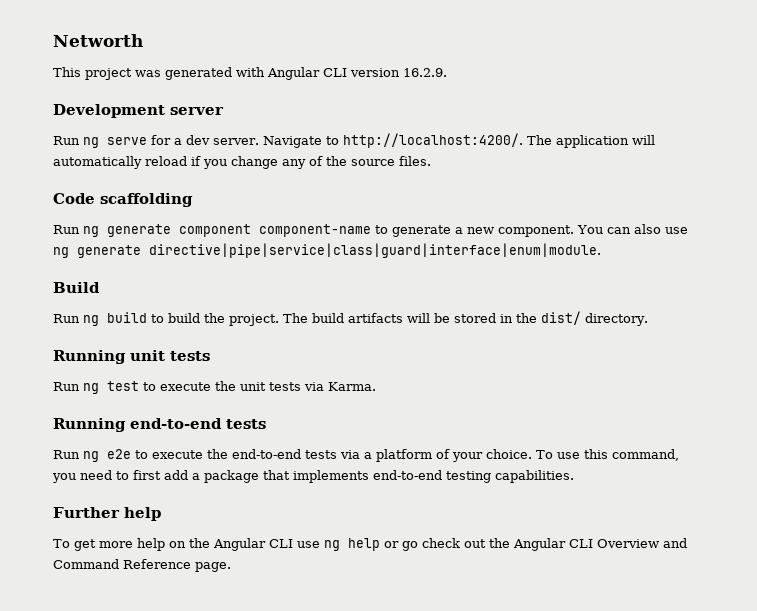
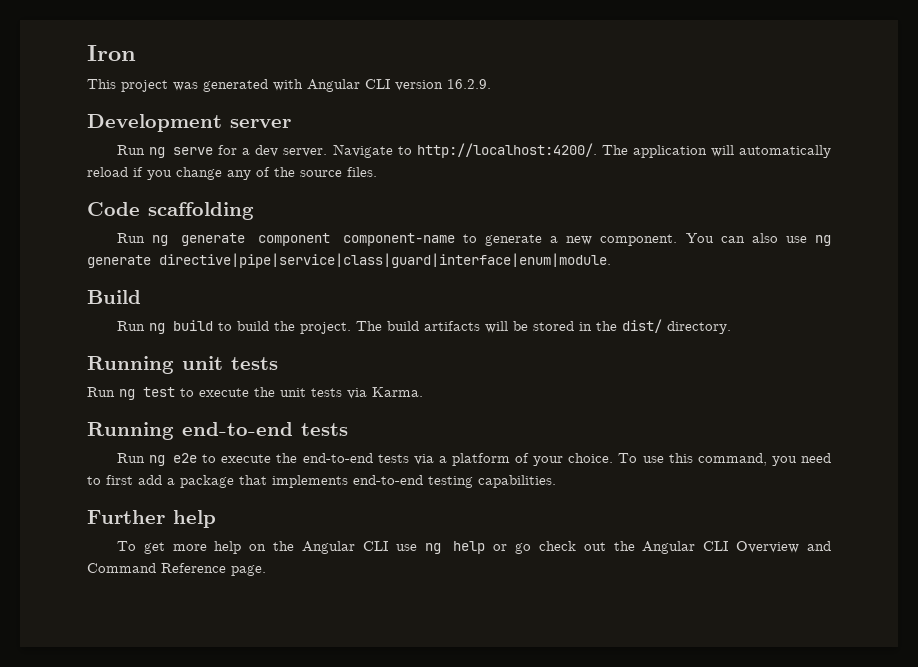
[53,34,143,47] Networth -> [87,45,136,61] Iron

